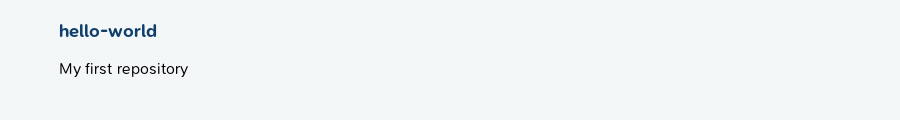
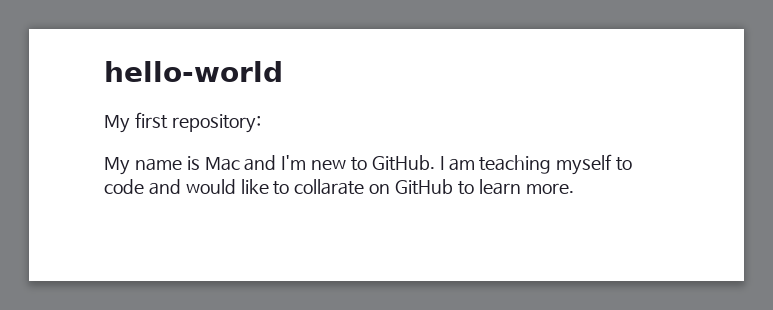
[116,63,188,78] repository -> [171,114,261,133] [104,154,633,175] [104,179,574,195] repository: // My name is Mac and I'm new to GitHub. I am teaching myself to code and would like to collarate on GitHub to learn more.

